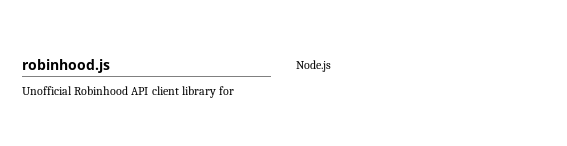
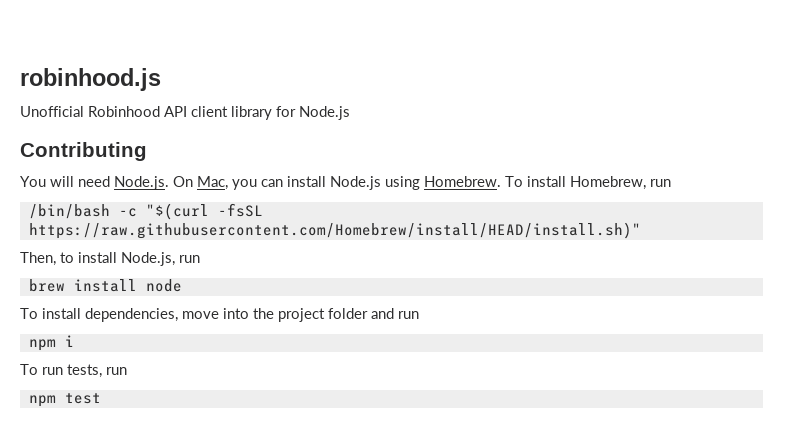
(331, 66) none -> [20,142,147,161] [20,176,671,190] [28,203,263,220] [28,222,641,239] [20,252,200,266] [28,279,182,292] [20,308,419,322] [28,335,74,351] [20,364,127,378] [28,393,101,407] // Contributing // You will need Node.js. On Mac, you can install Node.js using Homebrew. To install Homebrew, run // /bin/bash -c "$(curl -fsSL https://raw.githubusercontent.com/Homebrew/install/HEAD/install.sh)" // Then, to install Node.js, run // brew install node // To install dependencies, move into the project folder and run // npm i // To run tests, run // npm test

